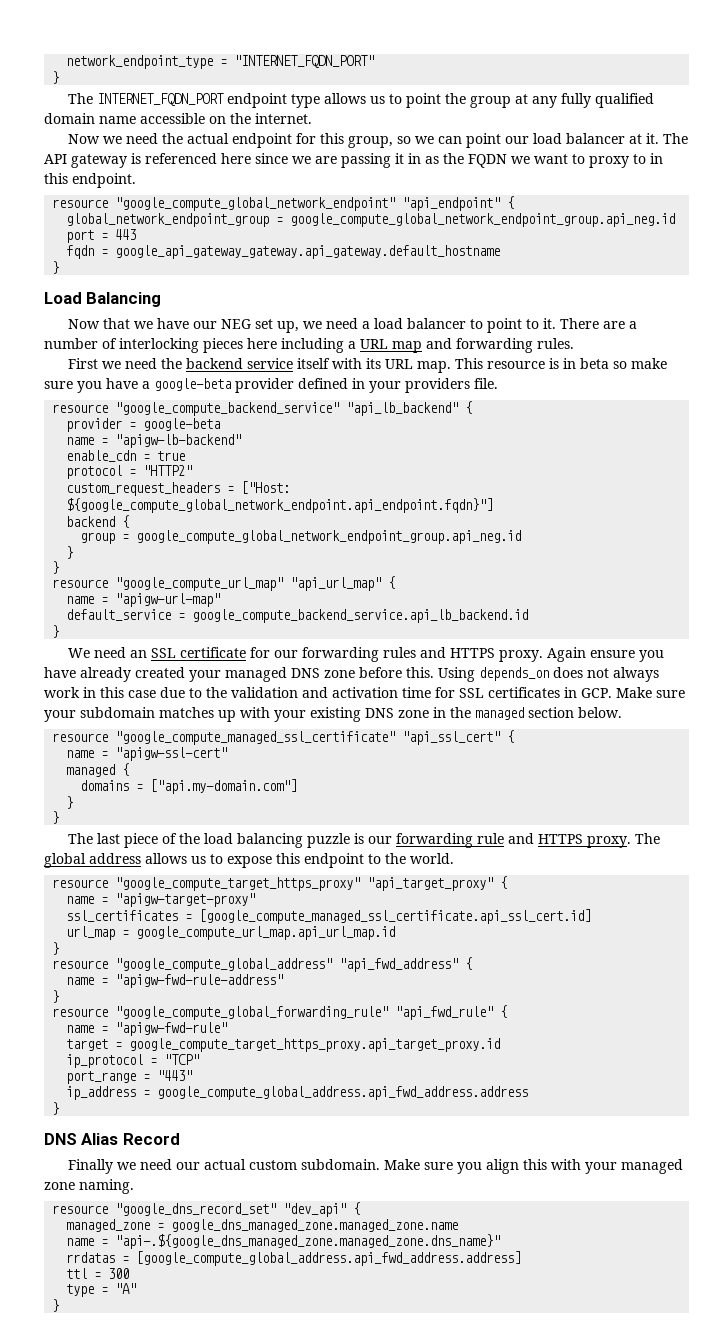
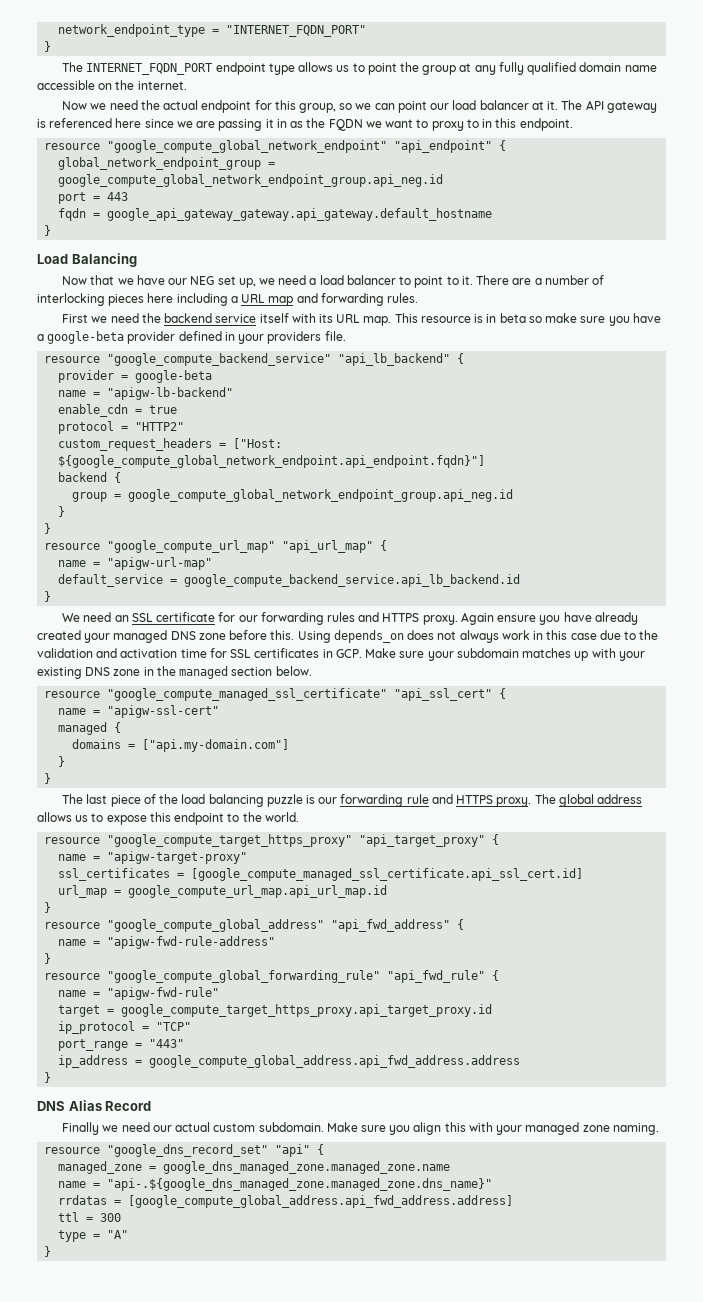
[283,1203,347,1217] "dev_api" -> [275,1144,311,1157] "api"

